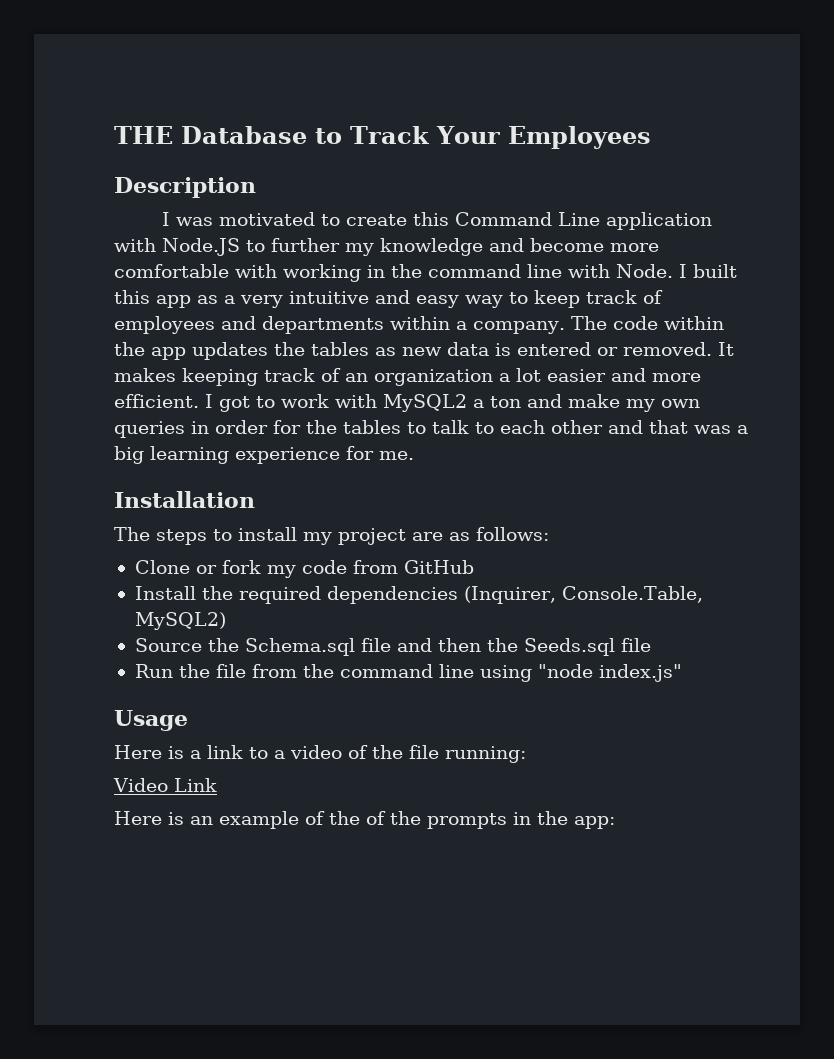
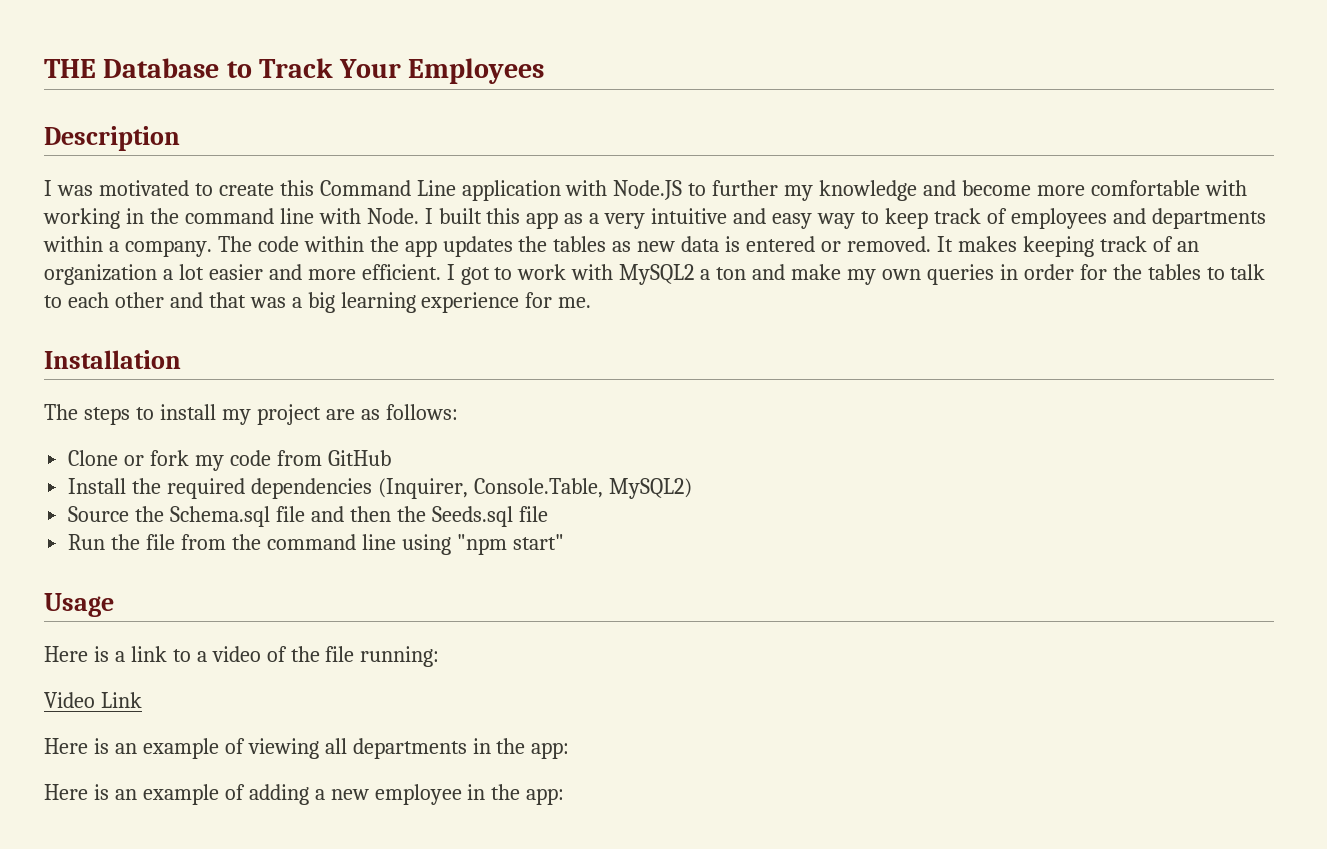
[537,664,682,682] "node index.js" -> [456,534,564,555] "npm start"
[329,811,615,829] the of the prompts in the app: -> [247,738,570,759] [44,784,565,805] viewing all departments in the app: // Here is an example of adding a new employee in the app:

